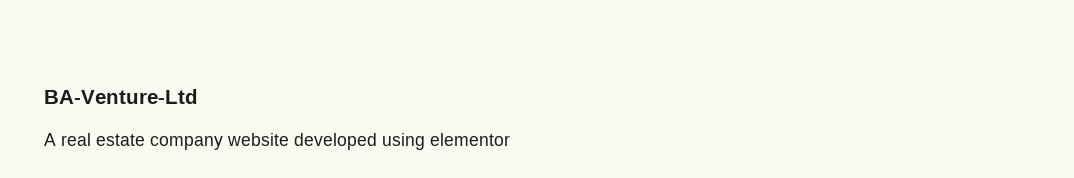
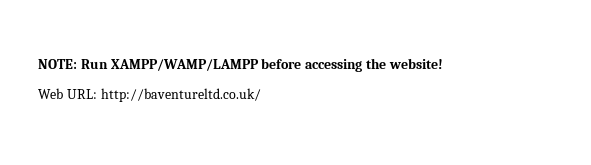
[44,89,198,104] [44,133,510,150] BA-Venture-Ltd // A real estate company website developed using elementor -> [38,58,443,72] [38,88,261,102] NOTE: Run XAMPP/WAMP/LAMPP before accessing the website! // Web URL: http://baventureltd.co.uk/

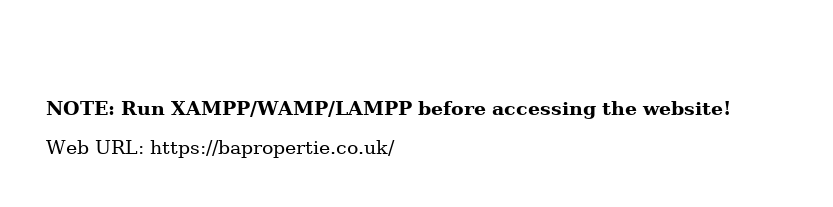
[100,88,261,102] http://baventureltd.co.uk/ -> [149,140,395,158] https://bapropertie.co.uk/

